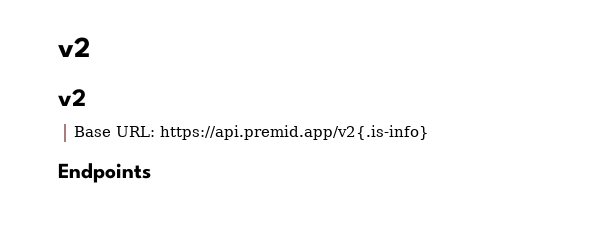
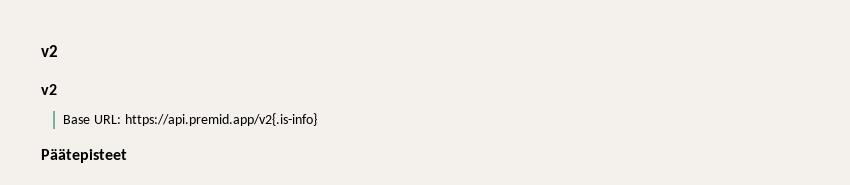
[58,163,151,183] Endpoints -> [41,149,127,163] Päätepisteet

